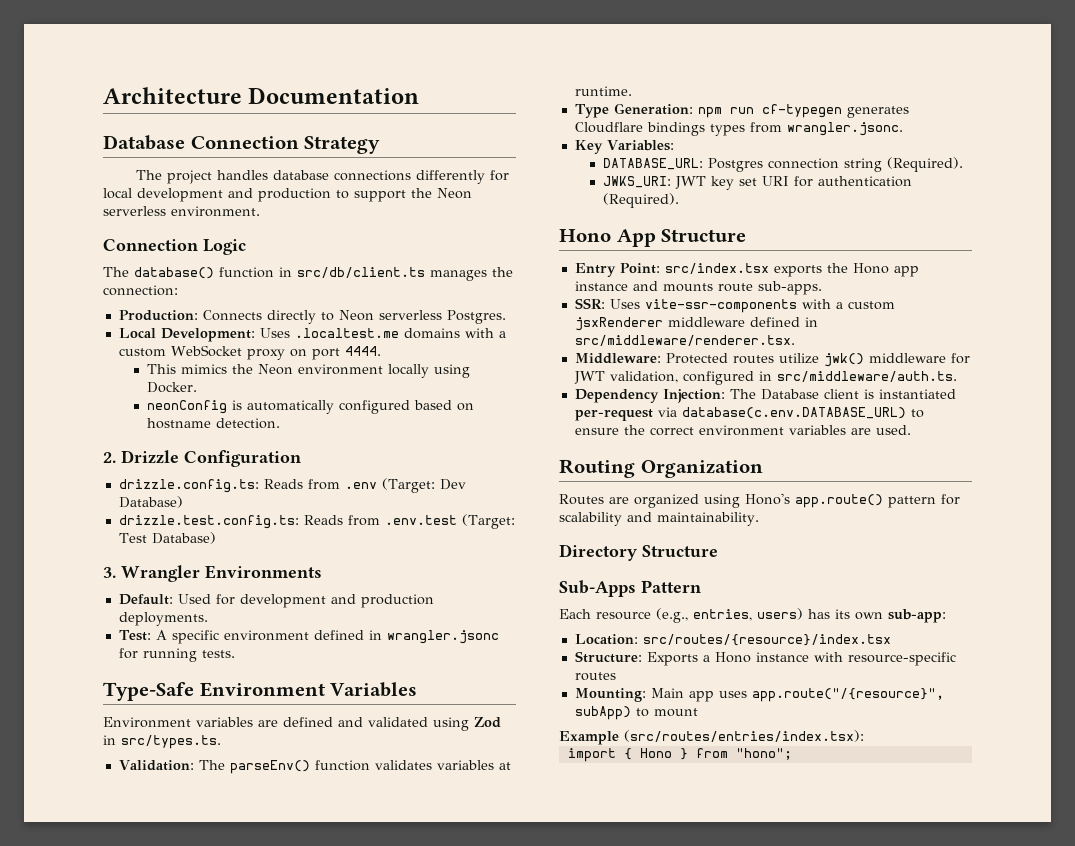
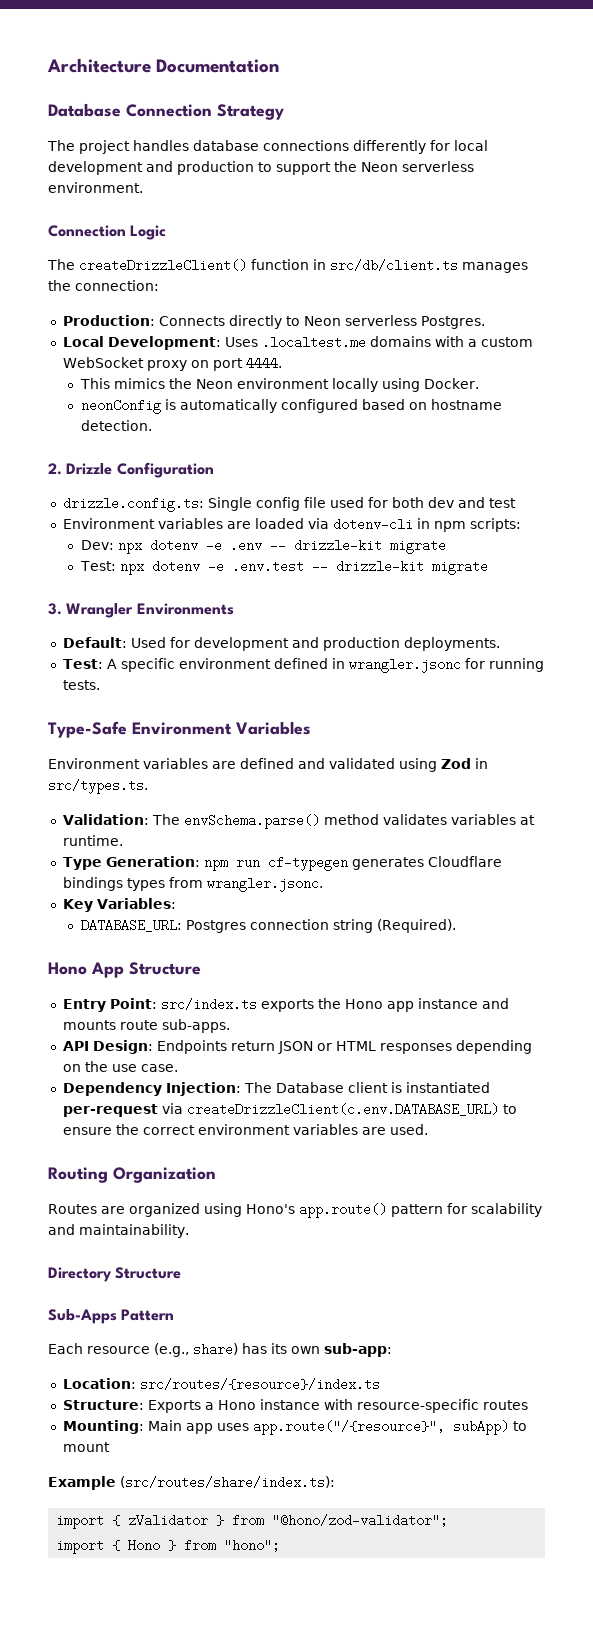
[134,267,214,279] database() -> [79,259,247,272] createDrizzleClient()
[263,478,466,493] [118,496,183,508] [118,514,515,529] [118,532,216,544] Reads from .env (Target: Dev Database) // drizzle.test.config.ts: Reads from .env.test (Target: Test Database) -> [207,497,516,511] [62,518,521,532] [80,539,446,554] [79,560,488,575] Single config file used for both dev and test // Environment variables are loaded via dotenv-cli in npm scripts: // Dev: npx dotenv -e .env -- drizzle-kit migrate // Test: npx dotenv -e .env.test -- drizzle-kit migrate
[229,760,370,774] parseEnv() function -> [183,814,379,829] envSchema.parse() method
[602,176,912,190] [602,193,679,208] // JWKS_URI: JWT key set URI for authentication (Required). -> (456, 926) none
[664,263,769,274] src/index.tsx -> [160,998,257,1011] src/index.ts
[574,298,895,313] [574,317,818,331] [574,335,795,346] [574,353,970,367] [573,371,957,385] SSR: Uses vite-ssr-components with a custom jsxRenderer middleware defined in src/middleware/renderer.tsx. // Middleware: Protected routes utilize jwk() middleware for JWT validation, configured in src/middleware/auth.ts. -> [62,1040,532,1054] [62,1061,178,1072] API Design: Endpoints return JSON or HTML responses depending on the use case.
[681,407,906,419] database(c.env.DATABASE_URL) -> [186,1103,499,1116] createDrizzleClient(c.env.DATABASE_URL)
[693,608,803,621] entries, users) -> [193,1343,238,1356] share)
[642,634,891,646] src/routes/{resource}/index.tsx -> [139,1378,380,1391] src/routes/{resource}/index.ts
[624,730,864,742] (src/routes/entries/index.tsx): -> [120,1476,335,1489] [56,1514,449,1529] (src/routes/share/index.ts): // import { zValidator } from "@hono/zod-validator";

